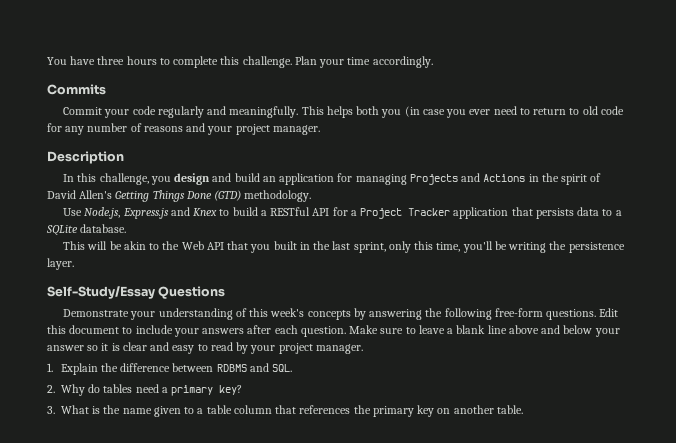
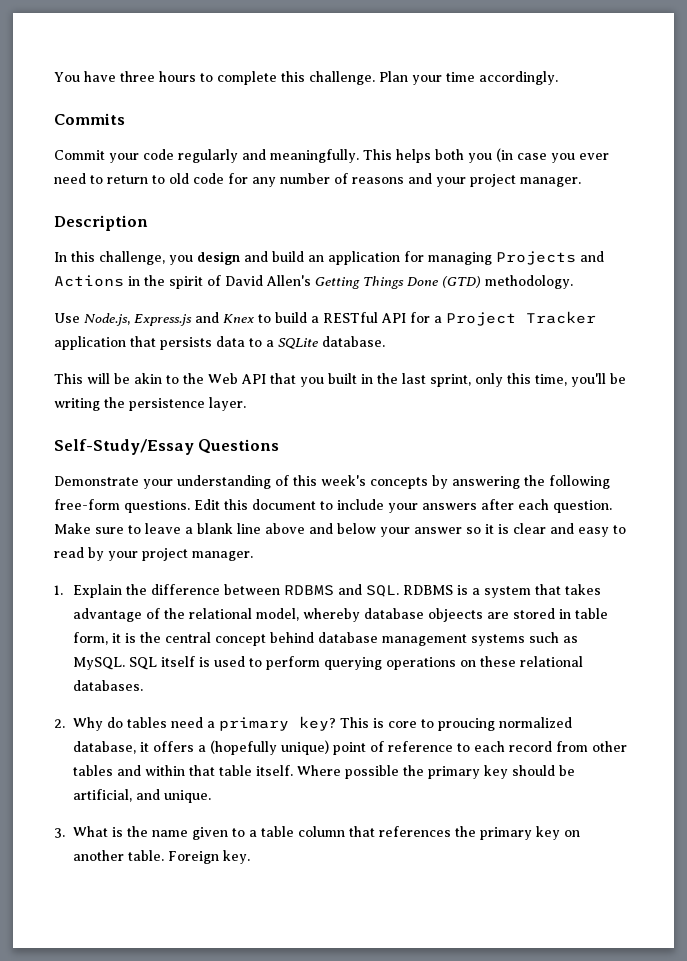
(293, 368) none -> [402,584,601,598] [72,608,608,622] [72,632,578,646] [72,656,583,670] [72,680,143,691] RDBMS is a system that takes advantage of the relational model, whereby database objeects are stored in table form, it is the central concept behind database management systems such as MySQL. SQL itself is used to perform querying operations on these relational databases.
(243, 390) none -> [339,717,572,731] [72,740,627,755] [72,765,575,779] [72,789,211,803] This is core to proucing normalized database, it offers a (hopefully unique) point of reference to each record from other tables and within that table itself. Where possible the primary key should be artificial, and unique.
(523, 409) none -> [167,850,250,864] Foreign key.

